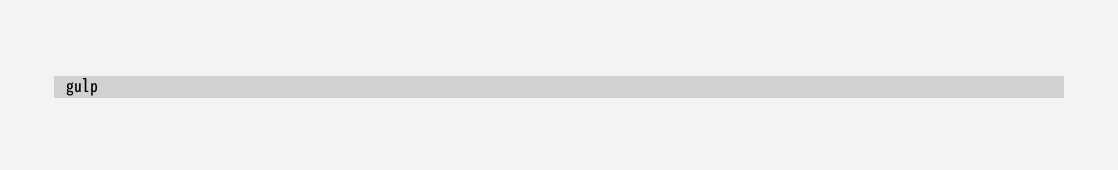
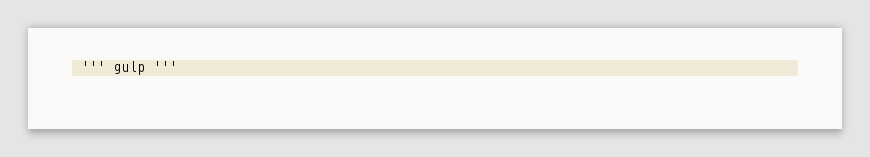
[65,78,98,96] gulp -> [80,61,177,75] ''' gulp '''

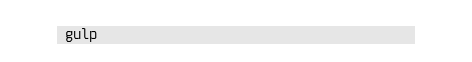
[80,61,177,75] ''' gulp ''' -> [64,28,97,42] gulp

